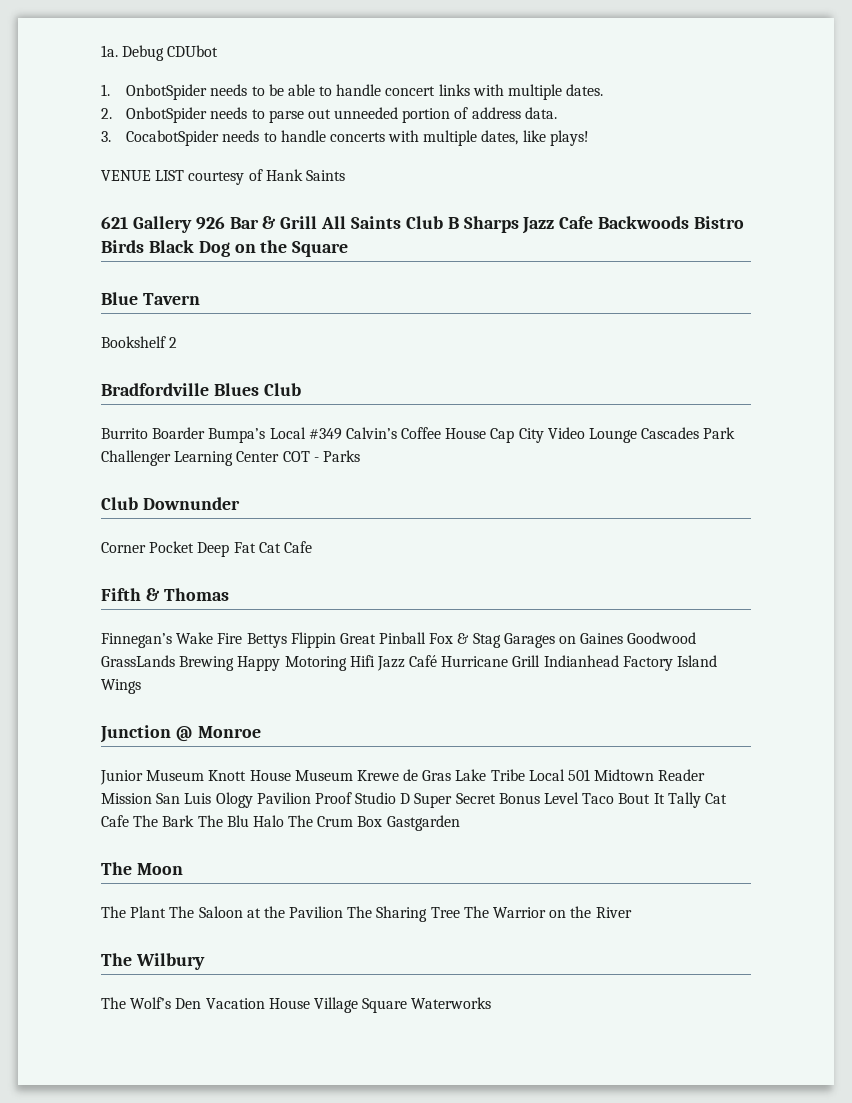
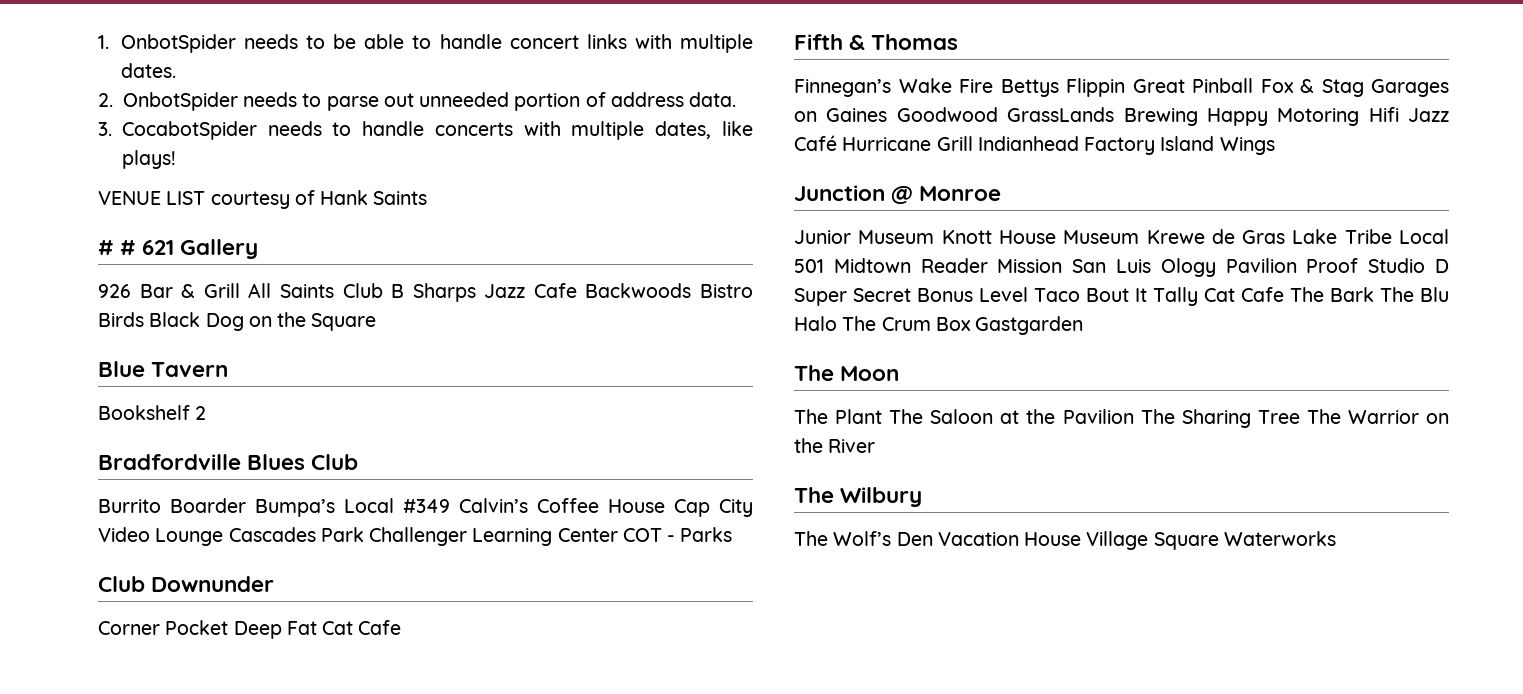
[101,45,219,61] 1a. Debug CDUbot // -> (98, 42) none
(345, 175) none -> [98,240,137,255] # #
(192, 224) none -> (259, 249) //

